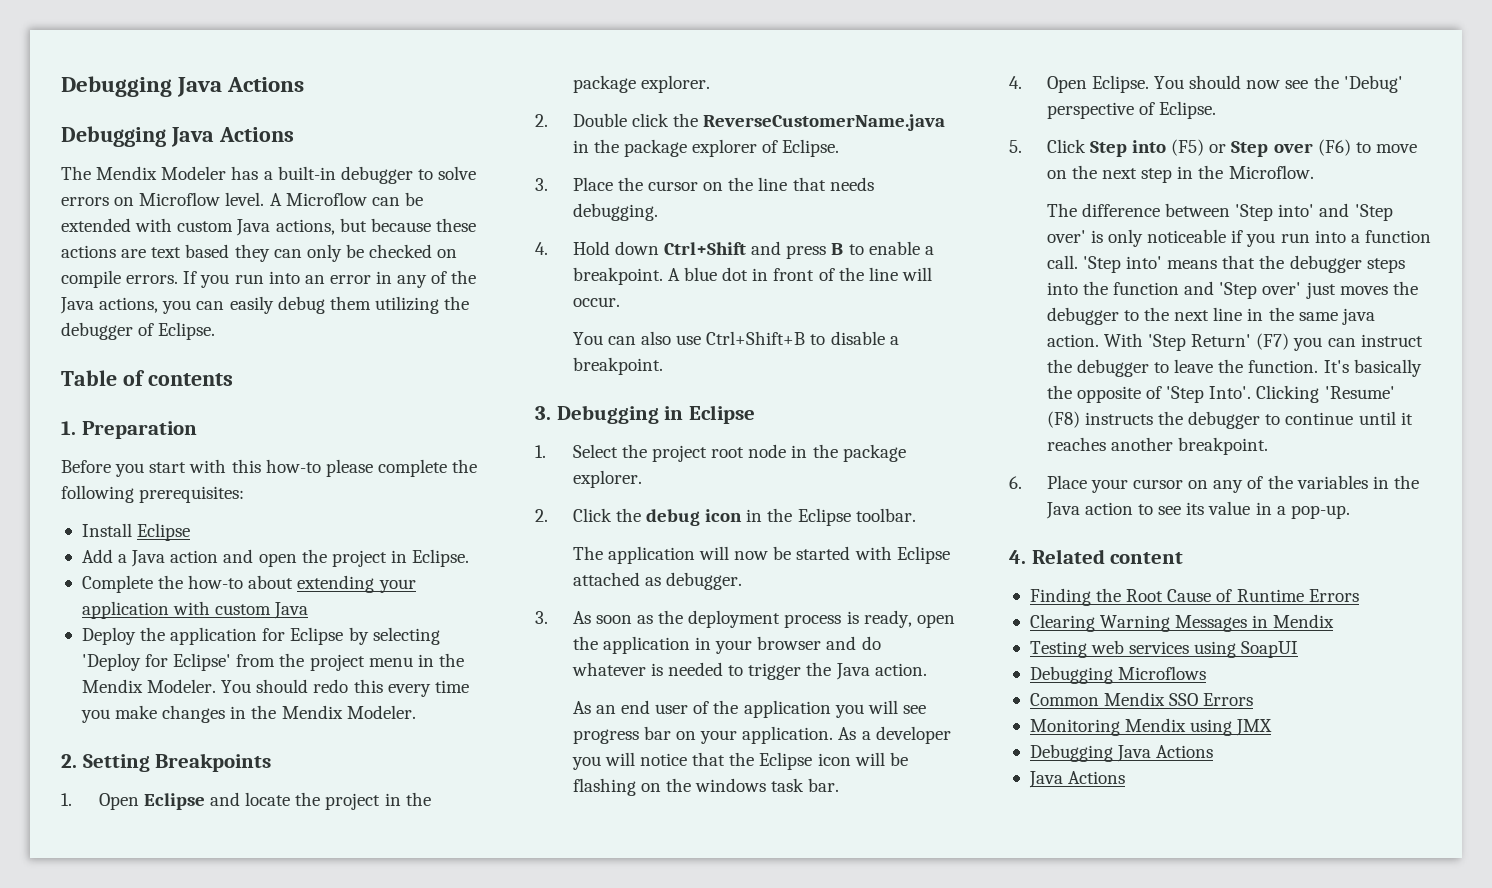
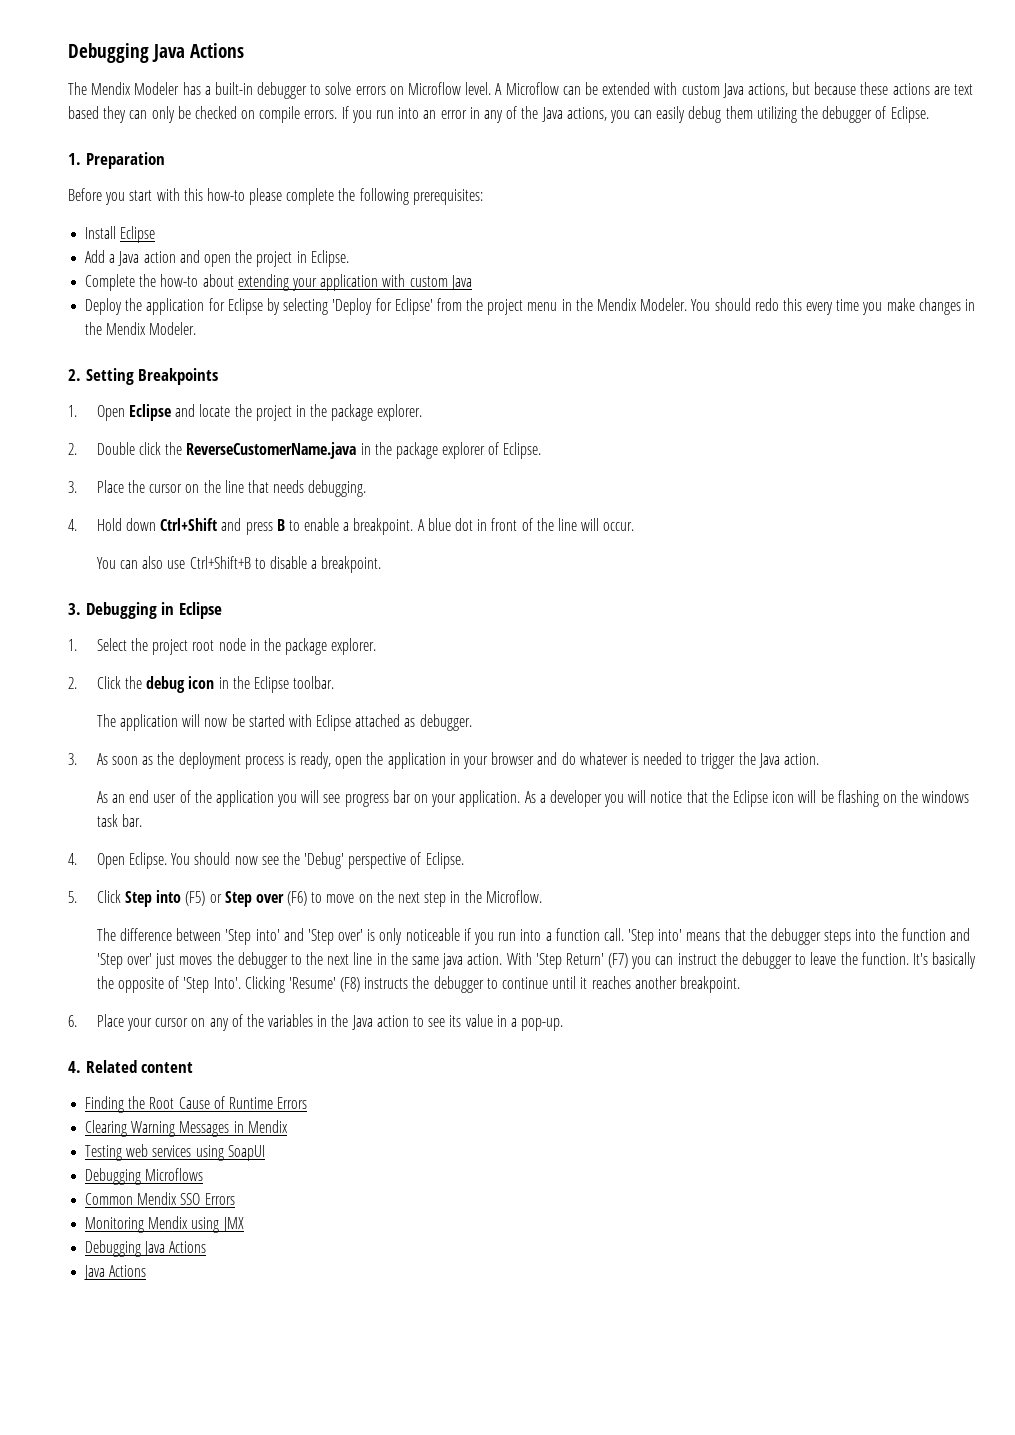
[61,76,305,97] [61,126,294,147] Debugging Java Actions // Debugging Java Actions -> [68,43,245,63] Debugging Java Actions
[61,370,233,386] // Table of contents -> (929, 114) none

